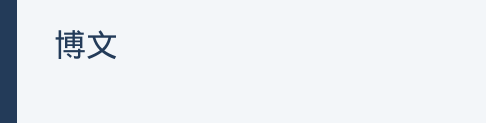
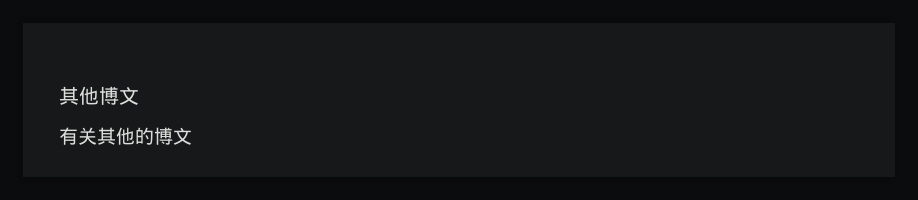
[54,30,118,60] 博文 -> [59,86,139,105] [59,127,192,145] 其他博文 // 有关其他的博文

